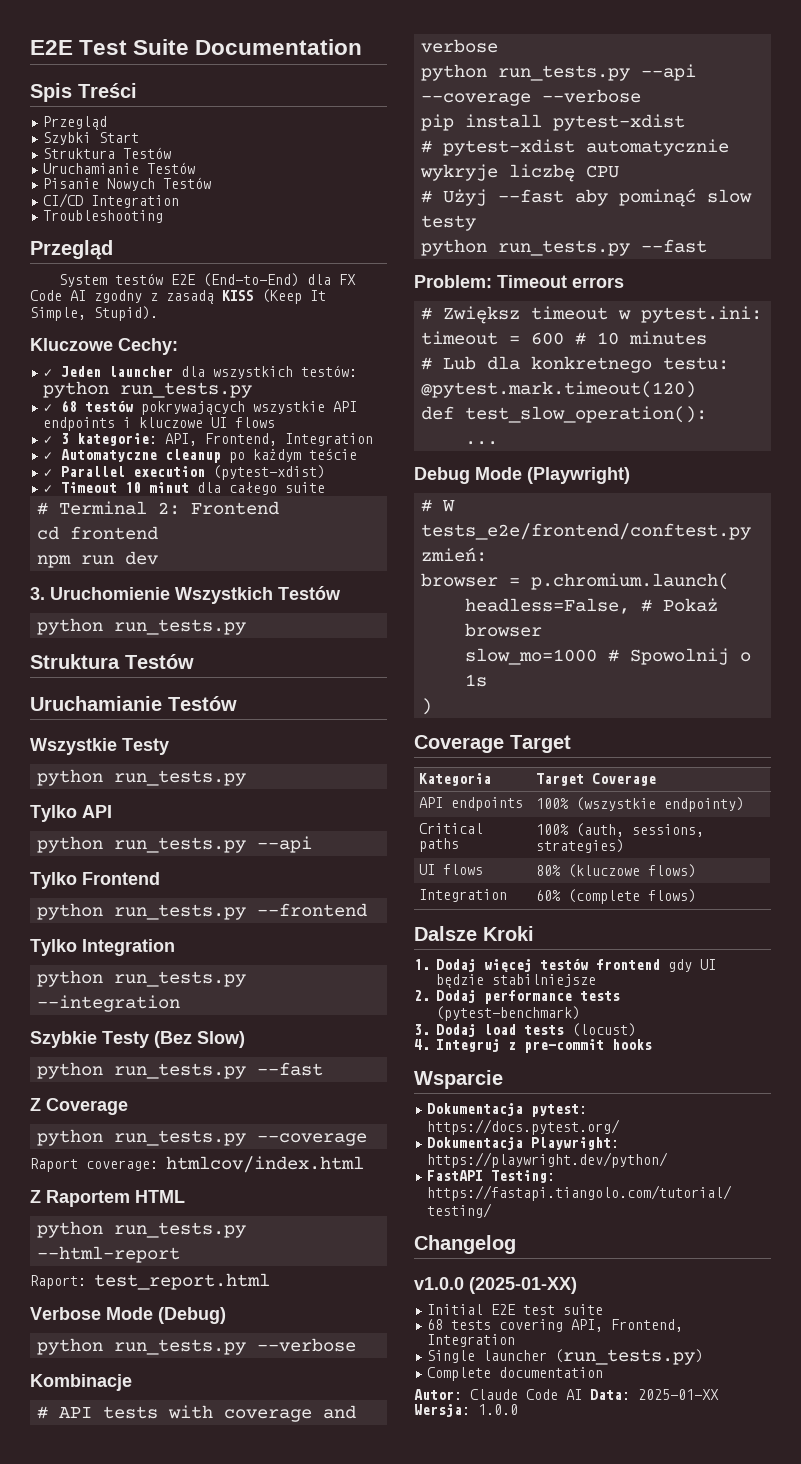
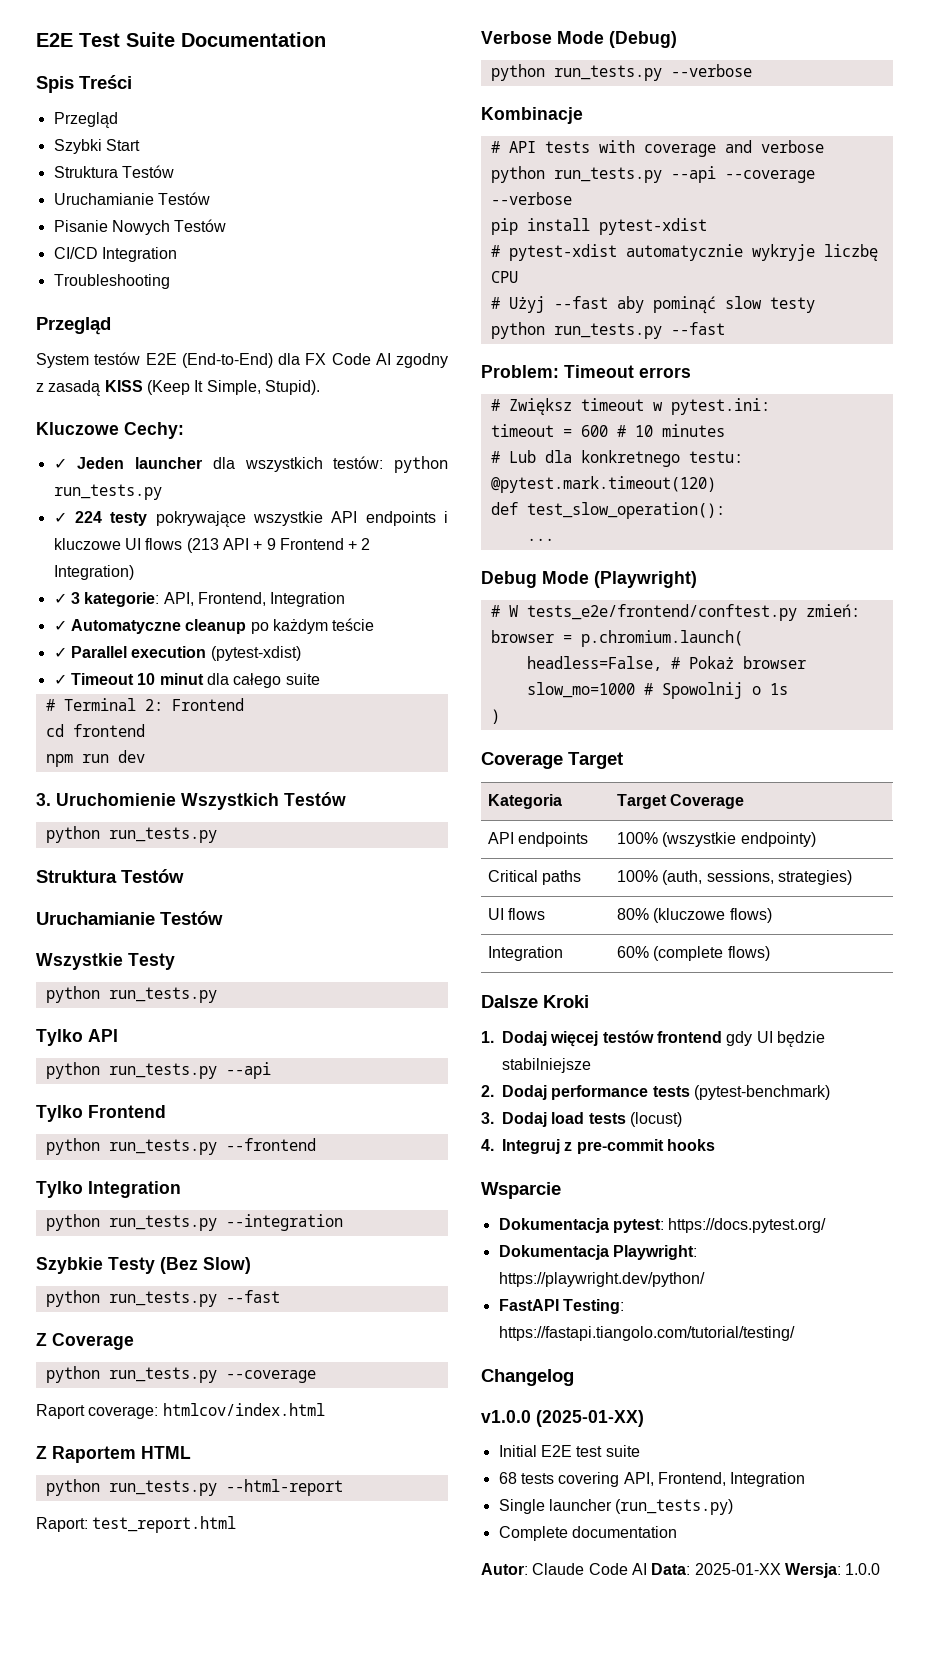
[61,400,246,415] 68 testów pokrywających -> [74,511,246,527] 224 testy pokrywające
(276, 422) none -> [186,538,371,553] [53,565,134,580] (213 API + 9 Frontend + 2 Integration)

